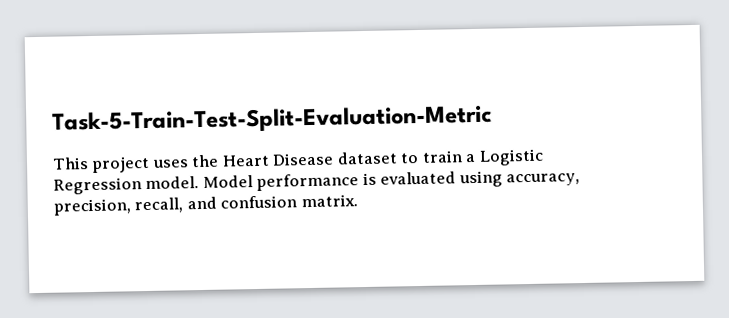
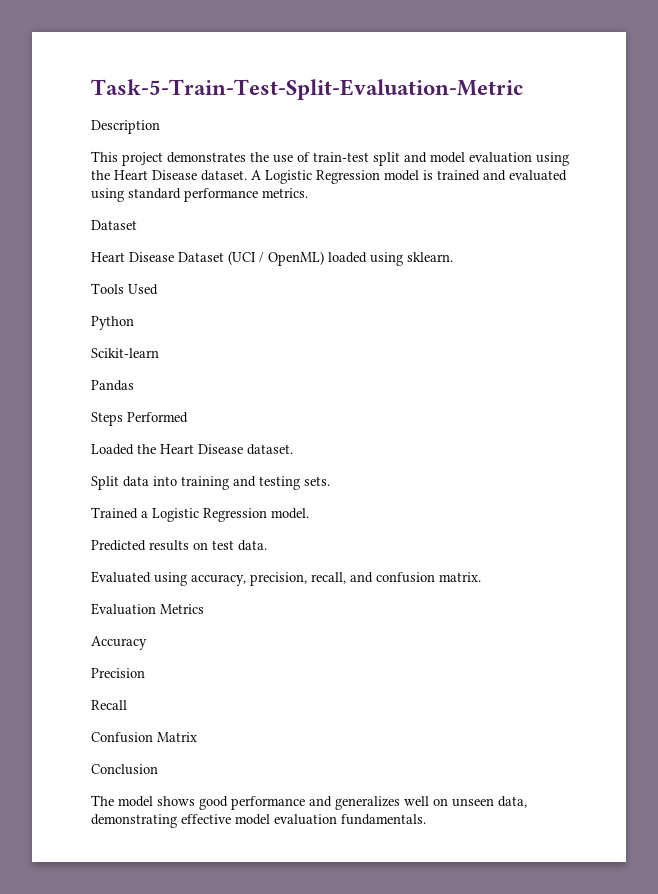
(492, 119) none -> [91,120,160,134] // Description
[151,148,544,168] [53,171,457,195] uses the Heart Disease dataset to train a Logistic Regression model. Model performance is evaluated -> [167,152,569,166] [91,170,567,184] [91,188,308,202] [91,220,137,230] [91,251,453,266] [91,283,158,295] [91,316,134,330] [91,348,159,358] [91,380,134,391] [91,412,188,426] [91,444,293,455] [91,476,330,490] [91,507,309,522] [91,540,267,551] [91,571,151,583] demonstrates the use of train-test split and model evaluation using the Heart Disease dataset. A Logistic Regression model is trained and evaluated using standard performance metrics. // Dataset // Heart Disease Dataset (UCI / OpenML) loaded using sklearn. // Tools Used // Python // Scikit-learn // Pandas // Steps Performed // Loaded the Heart Disease dataset. // Split data into training and testing sets. // Trained a Logistic Regression model. // Predicted results on test data. // Evaluated
(358, 201) none -> [91,603,204,615] [91,636,147,650] [91,668,145,678] [91,700,127,710] [91,732,197,743] [91,764,158,775] [91,795,527,810] [91,814,426,828] // Evaluation Metrics // Accuracy // Precision // Recall // Confusion Matrix // Conclusion // The model shows good performance and generalizes well on unseen data, demonstrating effective model evaluation fundamentals.

